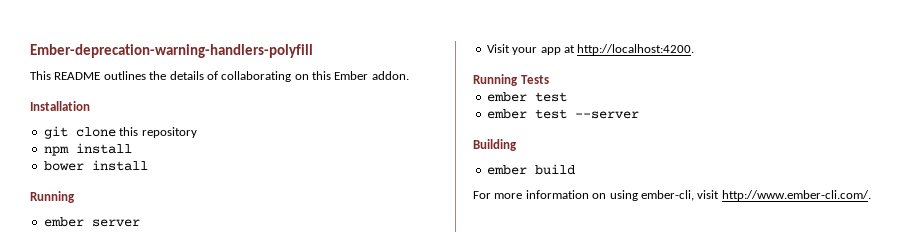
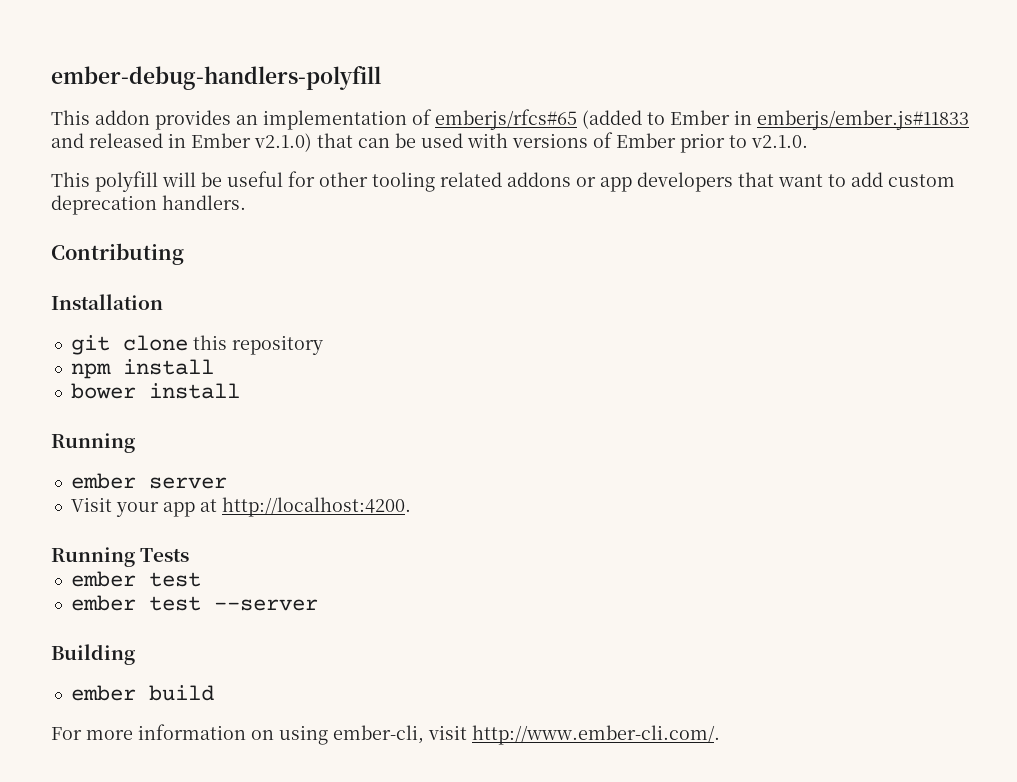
[30,44,313,58] [30,71,409,82] Ember-deprecation-warning-handlers-polyfill // This README outlines the details of collaborating on this Ember addon. -> [51,66,381,90] [51,109,969,130] [51,132,808,153] [51,171,955,192] [51,195,246,215] [51,243,184,265] ember-debug-handlers-polyfill // This addon provides an implementation of emberjs/rfcs#65 (added to Ember in emberjs/ember.js#11833 and released in Ember v2.1.0) that can be used with versions of Ember prior to v2.1.0. // This polyfill will be useful for other tooling related addons or app developers that want to add custom deprecation handlers. // Contributing

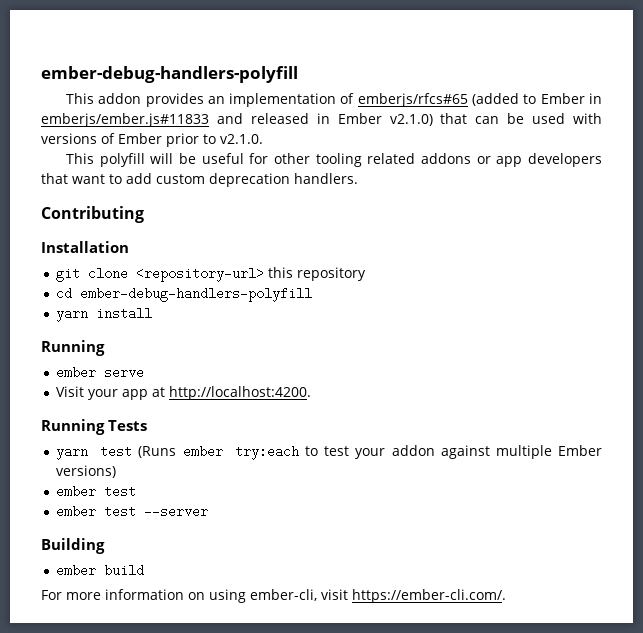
(188, 343) none -> [135,267,264,282] <repository-url>
[70,359,214,379] [70,383,136,399] npm install // bower -> [55,287,312,302] [55,307,88,322] cd ember-debug-handlers-polyfill // yarn
[148,477,227,489] server -> [103,366,144,379] serve
(190, 555) none -> [55,445,602,460] [55,465,116,478] // yarn test (Runs ember try:each to test your addon against multiple Ember versions)
[472,725,720,745] http://www.ember-cli.com/. -> [352,589,506,603] https://ember-cli.com/.

